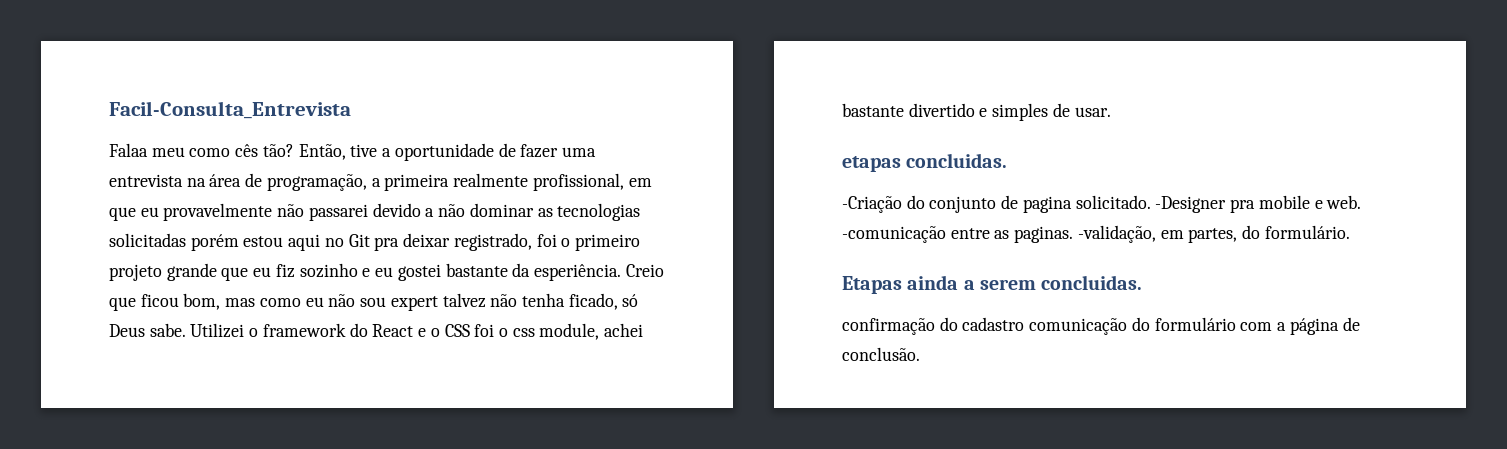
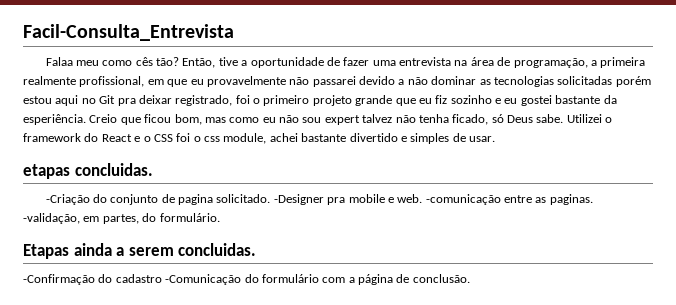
[842,318,935,335] confirmação -> [23,274,95,285] -Confirmação
[1029,318,1128,335] comunicação -> [165,274,242,285] -Comunicação

